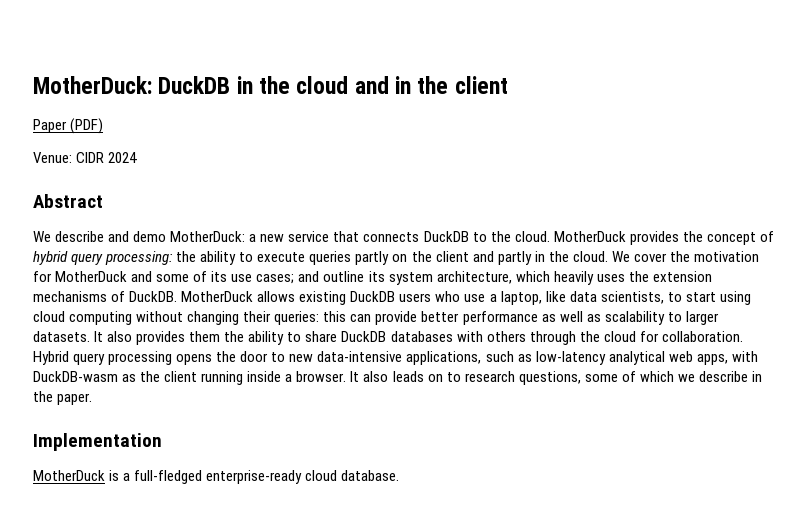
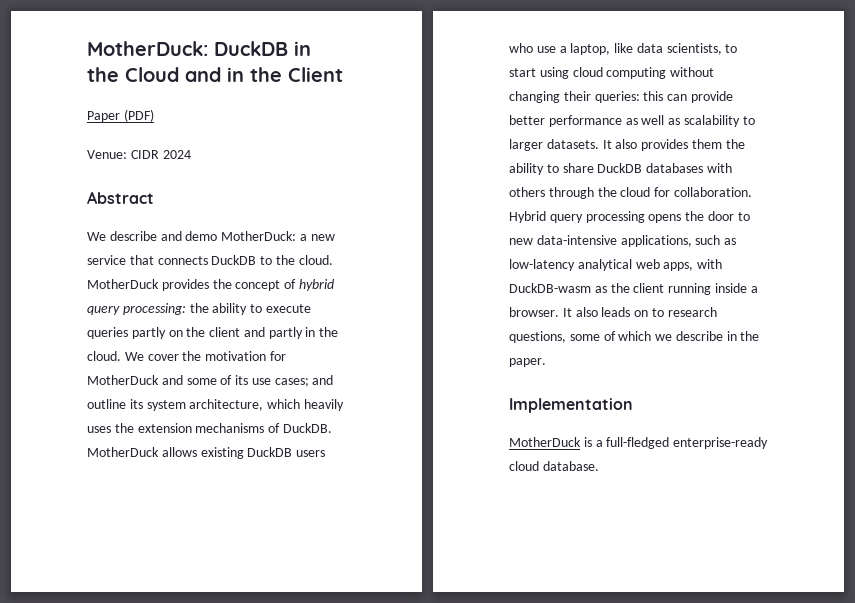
[296,76,349,94] cloud -> [125,67,179,82] Cloud
[454,76,508,94] client -> [288,67,343,82] Client

